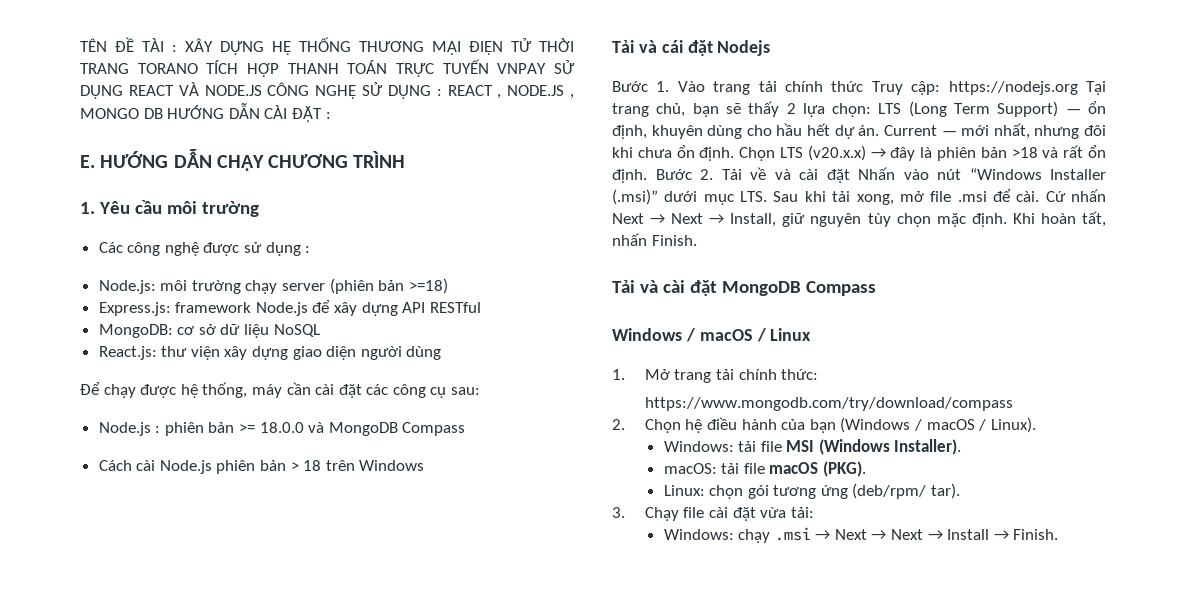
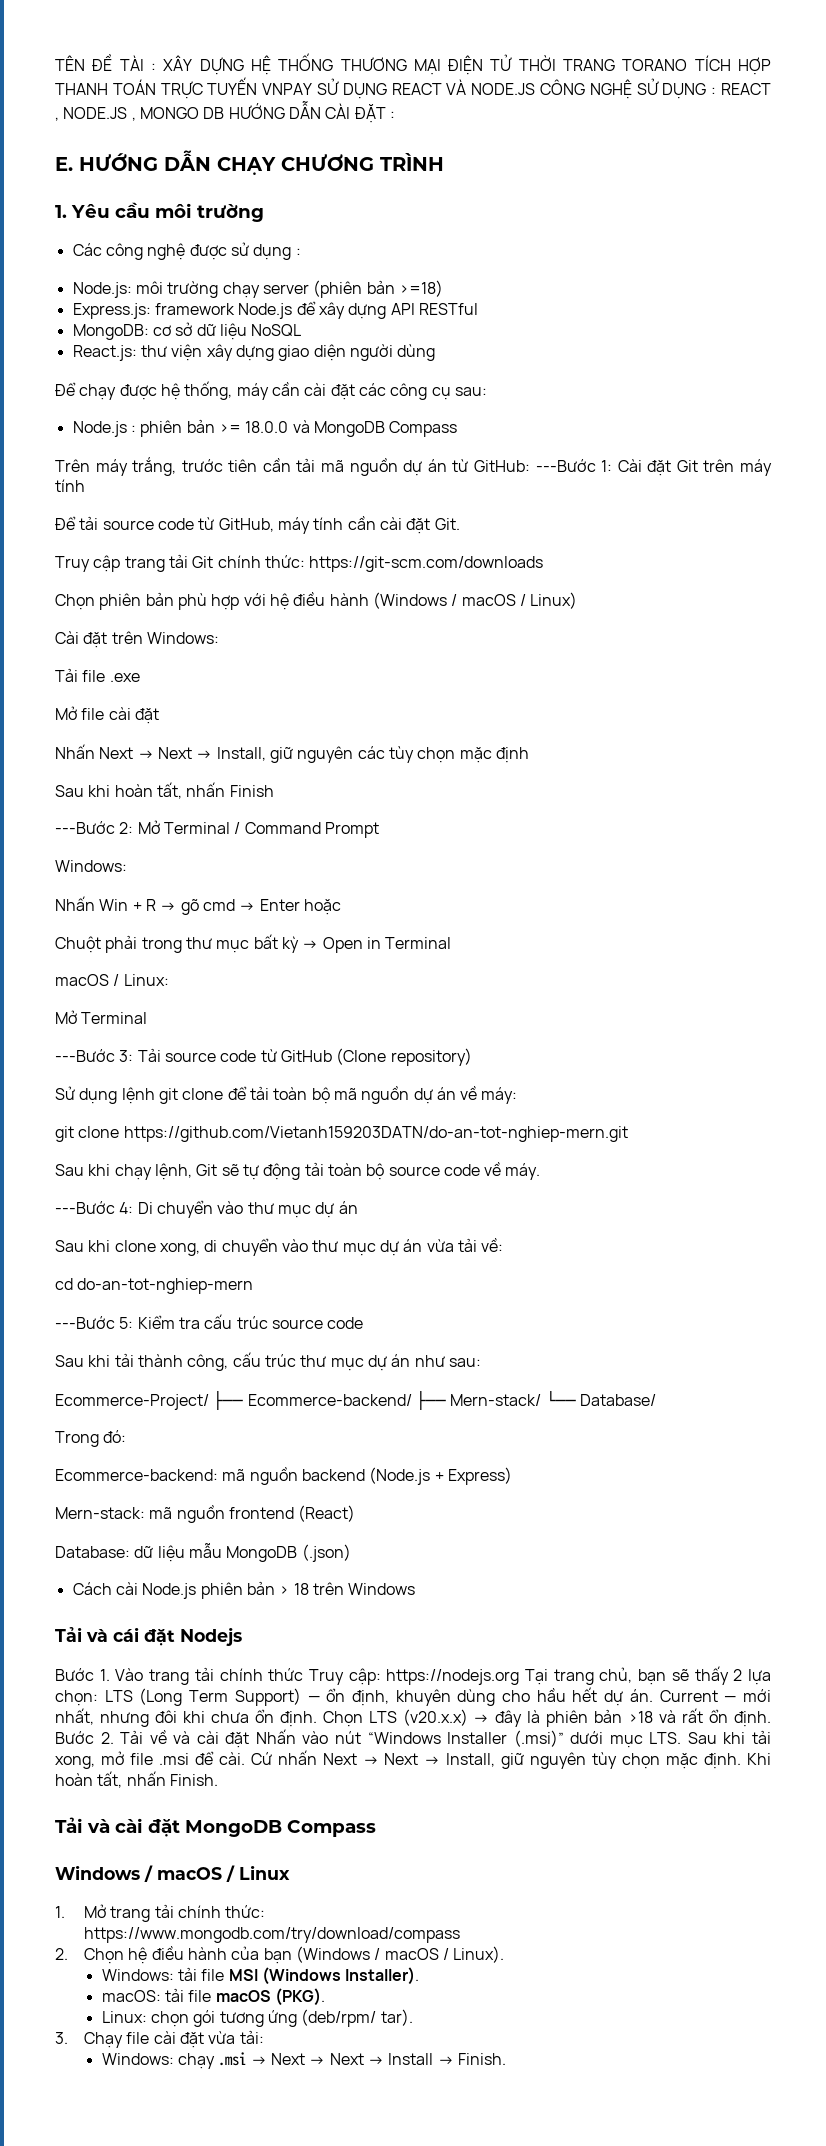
(466, 429) none -> [55,457,772,476] [55,479,85,492] [55,516,460,534] [55,554,544,572] [55,592,578,610] [55,631,219,648] [55,668,140,682] [55,706,159,724] [55,744,529,763] [55,782,274,799] [55,820,379,838] [55,860,127,872] [55,896,341,915] [55,934,452,953] [55,974,169,986] [55,1010,148,1024] [55,1048,472,1066] [55,1086,518,1104] [55,1126,628,1142] [55,1162,541,1180] [55,1200,358,1218] [55,1238,504,1256] [55,1278,254,1294] [55,1314,364,1329] [55,1352,481,1371] [55,1390,656,1410] [55,1430,127,1447] [55,1467,512,1485] [55,1505,356,1523] [55,1543,351,1562] // Trên máy trắng, trước tiên cần tải mã nguồn dự án từ GitHub: ---Bước 1: Cài đặt Git trên máy tính // Để tải source code từ GitHub, máy tính cần cài đặt Git. // Truy cập trang tải Git chính thức: https://git-scm.com/downloads // Chọn phiên bản phù hợp với hệ điều hành (Windows / macOS / Linux) // Cài đặt trên Windows: // Tải file .exe // Mở file cài đặt // Nhấn Next → Next → Install, giữ nguyên các tùy chọn mặc định // Sau khi hoàn tất, nhấn Finish // ---Bước 2: Mở Terminal / Command Prompt // Windows: // Nhấn Win + R → gõ cmd → Enter hoặc // Chuột phải trong thư mục bất kỳ → Open in Terminal // macOS / Linux: // Mở Terminal // ---Bước 3: Tải source code từ GitHub (Clone repository) // Sử dụng lệnh git clone để tải toàn bộ mã nguồn dự án về máy: // git clone https://github.com/Vietanh159203DATN/do-an-tot-nghiep-mern.git // Sau khi chạy lệnh, Git sẽ tự động tải toàn bộ source code về máy. // ---Bước 4: Di chuyển vào thư mục dự án // Sau khi clone xong, di chuyển vào thư mục dự án vừa tải về: // cd do-an-tot-nghiep-mern // ---Bước 5: Kiểm tra cấu trúc source code // Sau khi tải thành công, cấu trúc thư mục dự án như sau: // Ecommerce-Project/ ├── Ecommerce-backend/ ├── Mern-stack/ └── Database/ // Trong đó: // Ecommerce-backend: mã nguồn backend (Node.js + Express) // Mern-stack: mã nguồn frontend (React) // Database: dữ liệu mẫu MongoDB (.json)

